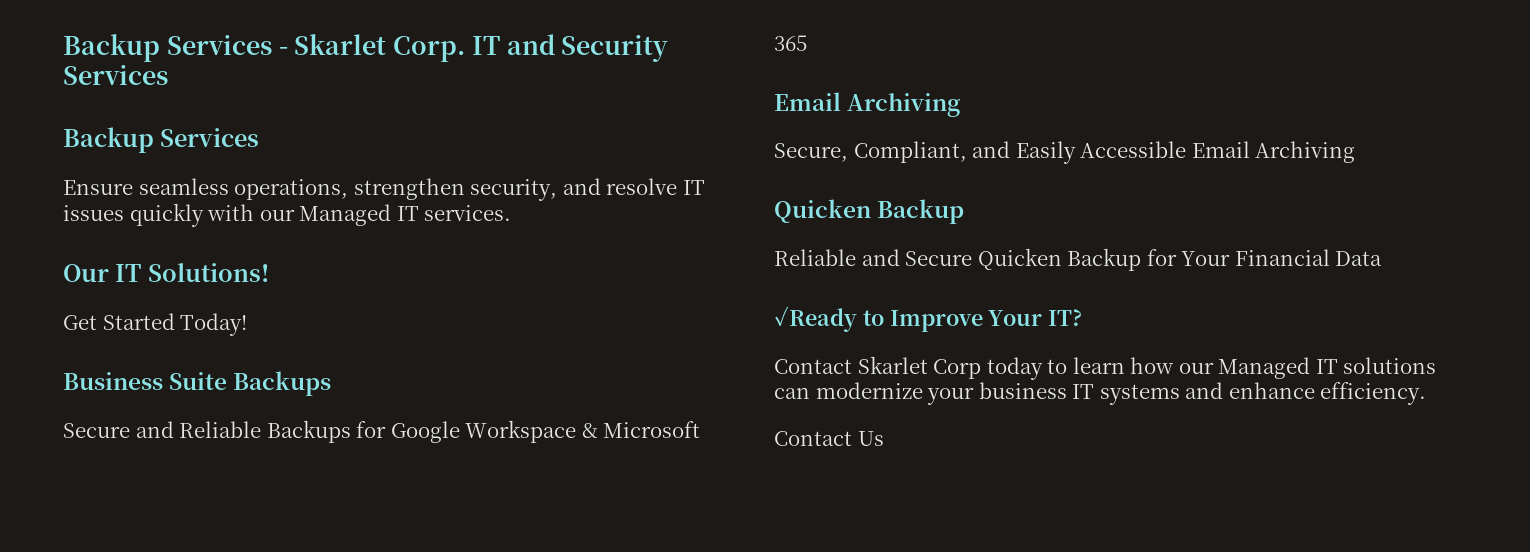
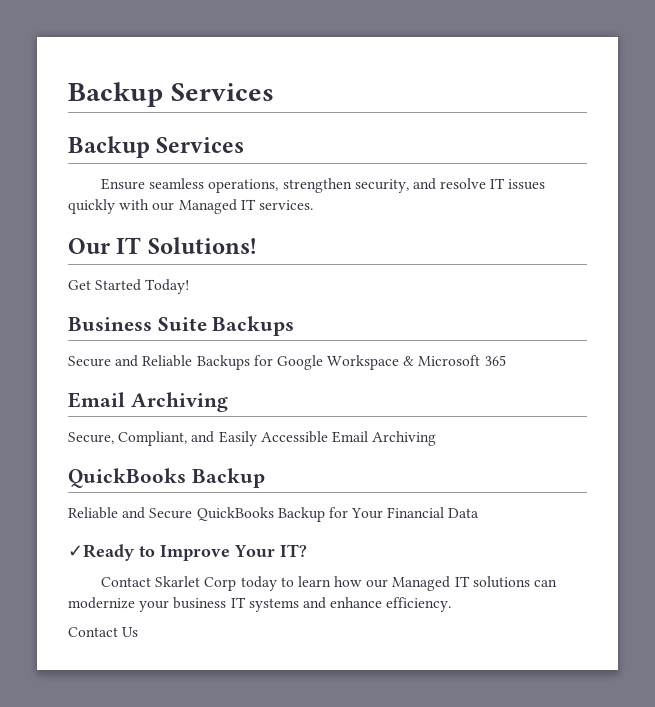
[63,34,669,62] [63,65,168,85] Backup Services - Skarlet Corp. IT and Security Services -> [68,82,274,107] Backup Services
[774,199,871,223] Quicken -> [68,468,186,488] QuickBooks
[977,248,1062,270] Quicken -> [196,507,274,521] QuickBooks

